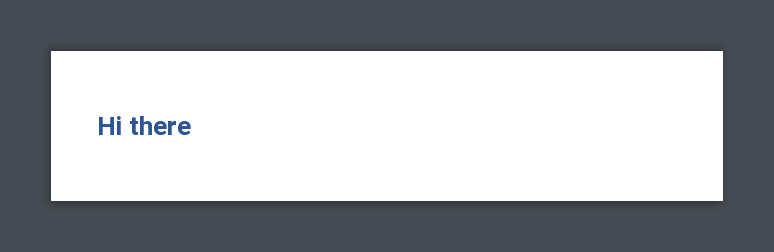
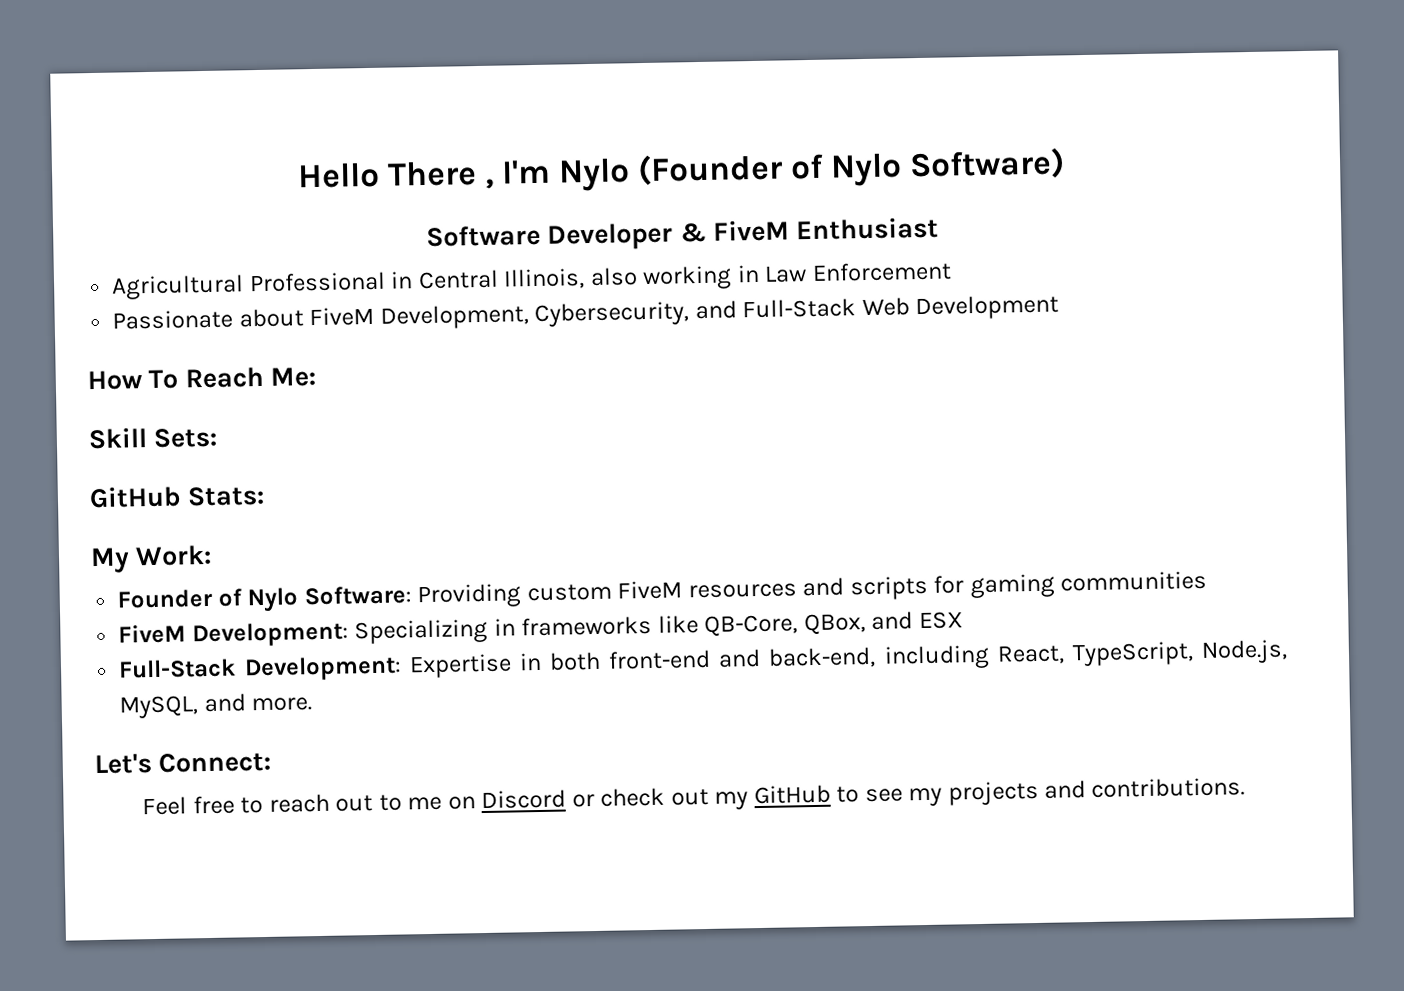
[97,116,192,135] Hi there -> [296,147,1066,192] [425,216,940,251] [111,261,952,300] [112,294,1060,330] [87,366,316,391] [88,427,219,450] [89,485,266,509] [90,544,213,574] [117,570,1208,613] [118,611,963,648] [118,639,1288,682] [119,693,313,719] [94,751,272,775] [142,777,1246,816] Hello There , I'm Nylo (Founder of Nylo Software) // Software Developer & FiveM Enthusiast // Agricultural Professional in Central Illinois, also working in Law Enforcement // Passionate about FiveM Development, Cybersecurity, and Full-Stack Web Development // How To Reach Me: // Skill Sets: // GitHub Stats: // My Work: // Founder of Nylo Software: Providing custom FiveM resources and scripts for gaming communities // FiveM Development: Specializing in frameworks like QB-Core, QBox, and ESX // Full-Stack Development: Expertise in both front-end and back-end, including React, TypeScript, Node.js, MySQL, and more. // Let's Connect: // Feel free to reach out to me on Discord or check out my GitHub to see my projects and contributions.

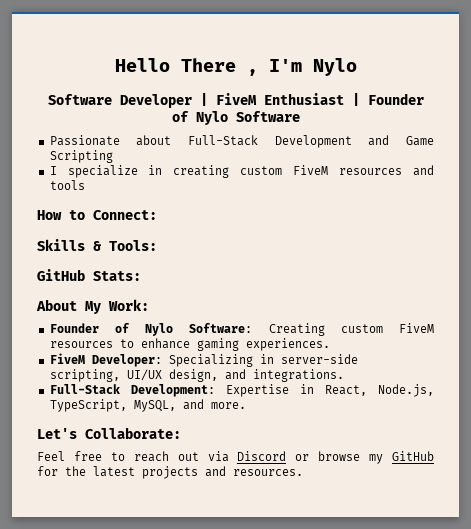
[637,147,1066,187] (Founder of Nylo Software) -> (357, 67) none
[679,222,707,243] & -> [199,93,208,106] |
[111,261,952,300] [112,294,1060,330] [87,366,316,391] [88,427,219,450] // Agricultural Professional in Central Illinois, also working in Law Enforcement // Passionate about FiveM Development, Cybersecurity, and Full-Stack Web Development // How To Reach Me: // Skill Sets: -> [351,93,424,106] [171,111,300,125] [49,135,435,148] [49,150,113,163] [49,165,434,178] [49,180,85,190] [37,210,157,220] [37,239,157,251] | Founder of Nylo Software // Passionate about Full-Stack Development and Game Scripting // I specialize in creating custom FiveM resources and tools // How to Connect: // Skills & Tools:
(266, 496) none -> [36,299,77,311] About
[417,570,1208,609] [118,621,349,648] Providing custom FiveM resources and scripts for gaming communities // FiveM Development: -> [268,323,434,336] [49,338,330,351] [49,353,162,367] Creating custom FiveM resources to enhance gaming experiences. // FiveM Developer:
[521,611,963,637] [118,639,1288,682] frameworks like QB-Core, QBox, and ESX // Full-Stack Development: Expertise in both front-end and back-end, including React, TypeScript, Node.js, -> [280,354,358,364] [49,369,344,382] [49,384,434,397] [49,399,127,412] server-side scripting, UI/UX design, and integrations. // Full-Stack Development: Expertise in React, Node.js, TypeScript,
[158,751,272,773] Connect: -> [85,427,181,439] Collaborate:
[378,784,943,811] to me on Discord or check out my GitHub to see my -> [207,451,434,464] [37,466,135,477] via Discord or browse my GitHub for the latest
[1091,777,1246,798] contributions. -> [233,469,303,476] resources.

